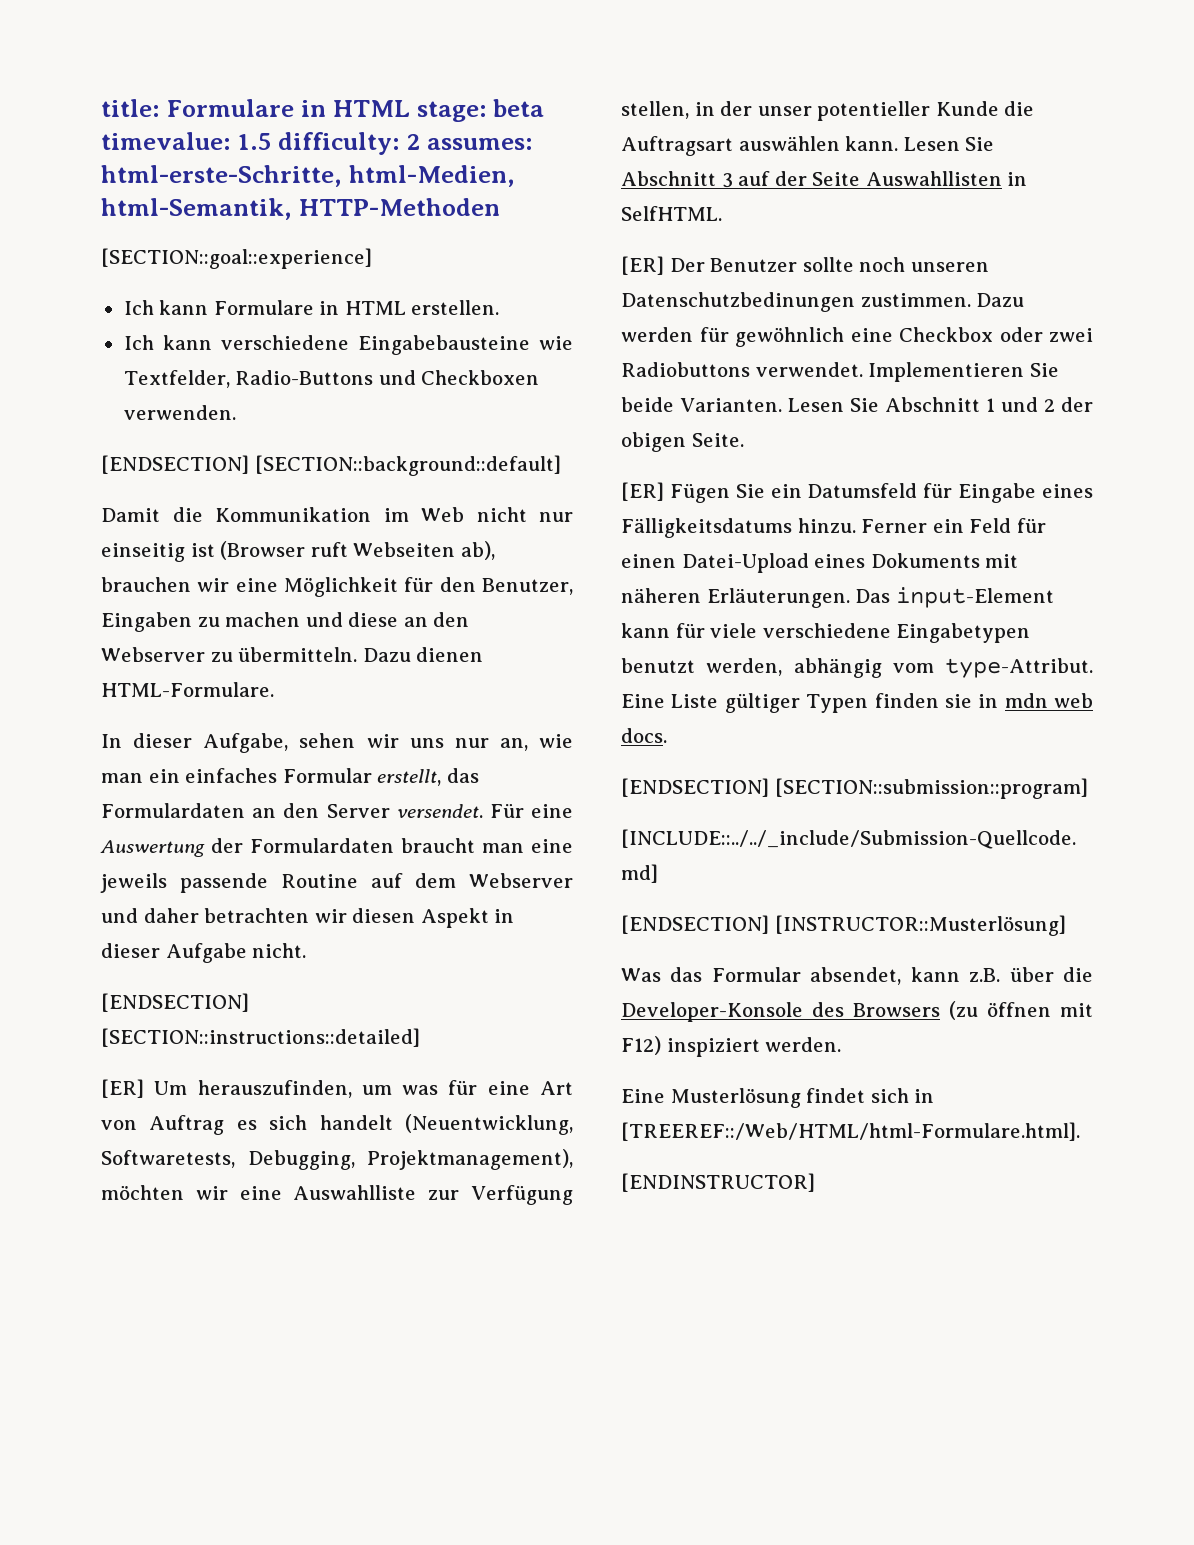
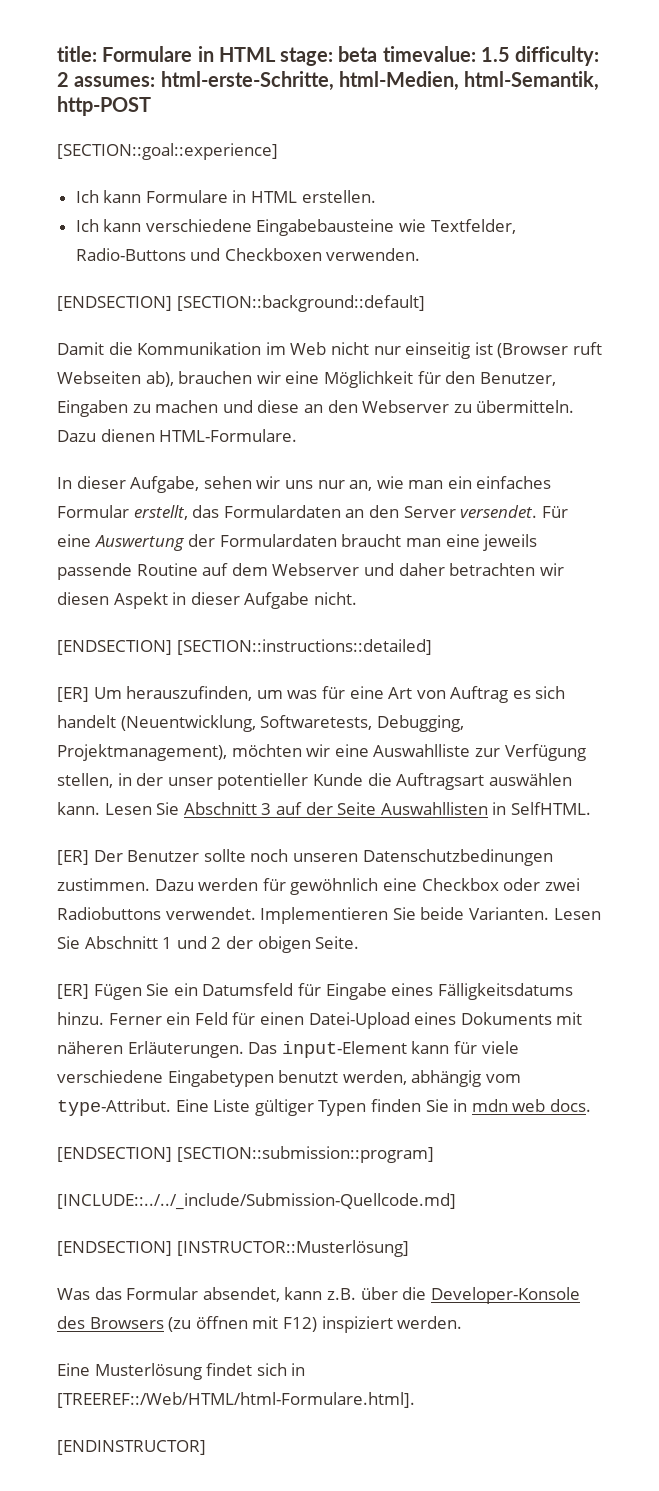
[298,198,500,216] HTTP-Methoden -> [57,96,151,116] http-POST
[944,694,972,708] sie -> [425,1099,449,1112] Sie

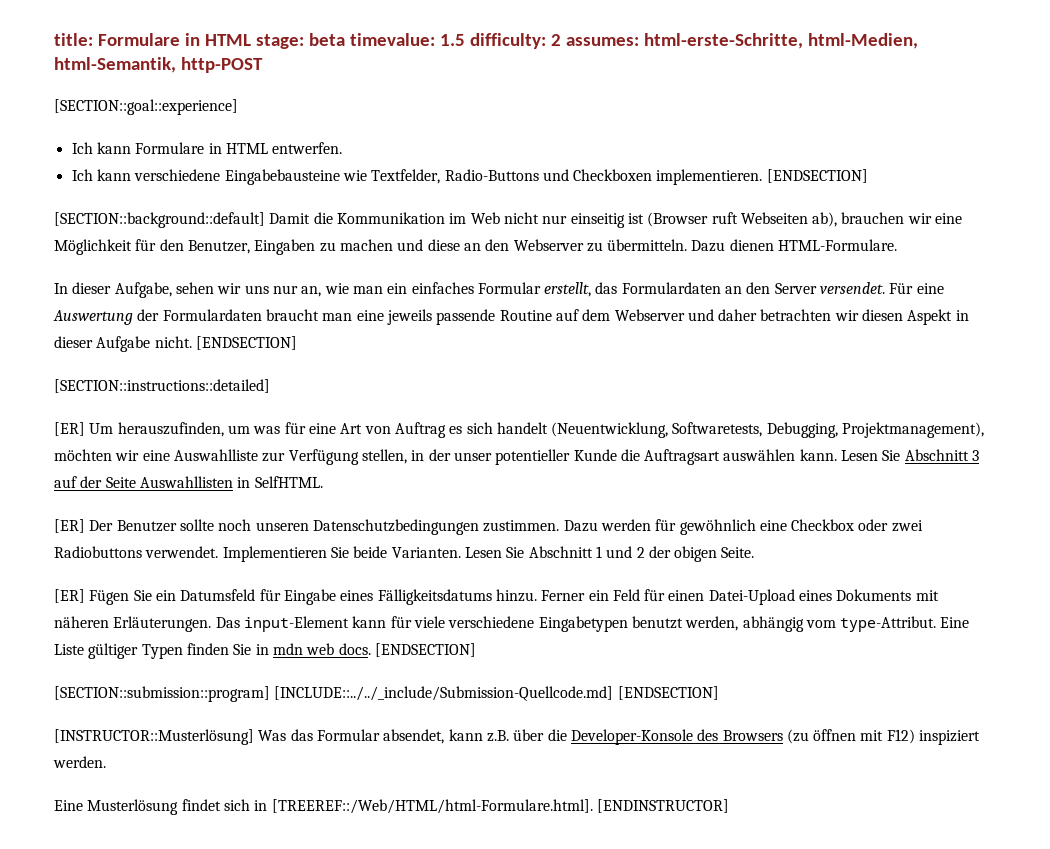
[301,190,376,203] erstellen. -> [272,142,343,154] entwerfen.
[326,248,421,261] [57,296,172,311] verwenden. // [ENDSECTION] -> [656,169,868,185] implementieren. [ENDSECTION] //
(425, 303) // -> (265, 220) none
[57,640,172,655] // [ENDSECTION] -> [195,336,297,350] [ENDSECTION] //
[362,849,553,866] Datenschutzbedinungen -> [312,519,479,535] Datenschutzbedingungen
[57,1146,434,1163] [57,1193,456,1210] [57,1241,172,1256] // [ENDSECTION] [SECTION::submission::program] // [INCLUDE::../../_include/Submission-Quellcode.md] // [ENDSECTION] -> [374,643,476,657] [54,686,719,702] [ENDSECTION] // [SECTION::submission::program] [INCLUDE::../../_include/Submission-Quellcode.md] [ENDSECTION] //
(409, 1248) // -> (254, 737) none
(415, 1400) // -> (593, 806) none

